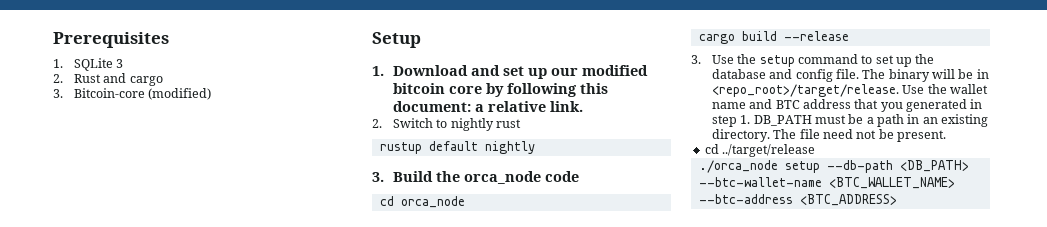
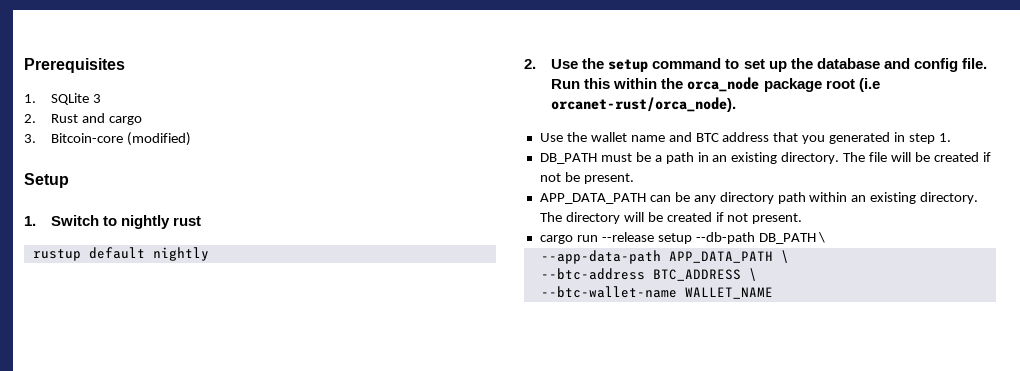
[392,65,648,79] [392,83,608,97] [392,101,583,112] [372,119,382,128] Download and set up our modified bitcoin core by following this document: a relative link. // 2. -> (36, 221) none
[372,171,579,184] [379,196,465,208] [698,31,849,44] [691,55,701,64] 3. Build the orca_node code // cd orca_node // cargo build --release // 3. -> [524,59,536,69] 2.
[862,69,989,82] [711,84,899,97] The binary will be in <repo_root>/target/release. -> [551,77,880,92] [551,97,737,112] Run this within the orca_node package root (i.e orcanet-rust/orca_node). //
(751, 119) none -> (951, 137) //
[822,129,853,139] need -> [891,152,991,162] will be created if
[704,144,816,157] [698,160,969,173] [698,177,955,189] [698,194,897,206] cd ../target/release // ./orca_node setup --db-path <DB_PATH> --btc-wallet-name <BTC_WALLET_NAME> --btc-address <BTC_ADDRESS> -> [539,192,979,204] [539,212,803,224] [539,232,826,244] [540,250,789,264] [540,268,757,281] [540,286,773,299] APP_DATA_PATH can be any directory path within an existing directory. The directory will be created if not present. // cargo run --release setup --db-path DB_PATH \ // --app-data-path APP_DATA_PATH \ // --btc-address BTC_ADDRESS \ // --btc-wallet-name WALLET_NAME

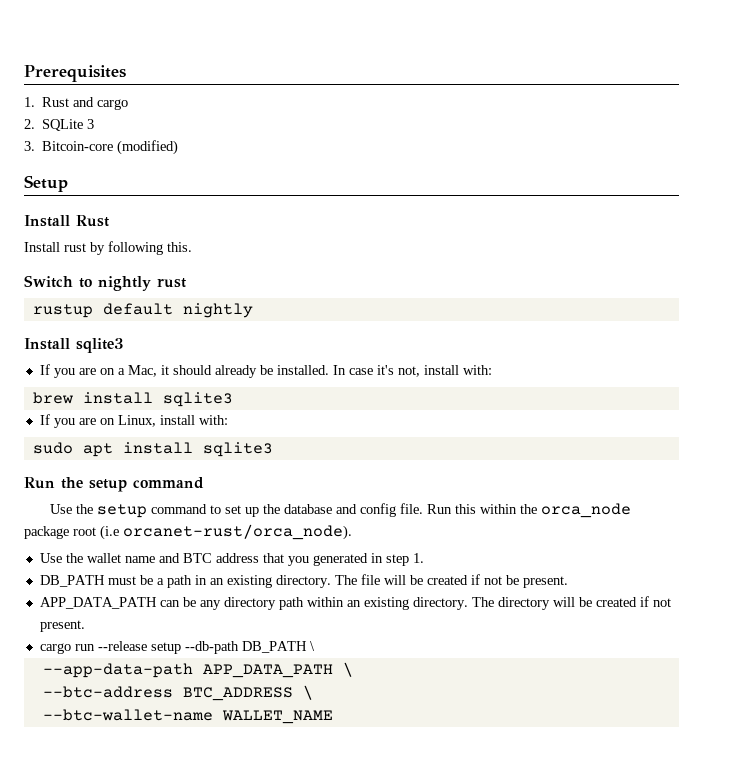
[51,93,102,105] [24,114,36,123] SQLite 3 // 2. -> (35, 102) none
(143, 120) none -> [24,119,95,131] // 2. SQLite 3
[24,216,36,226] 1. -> [24,215,109,227] [24,241,192,255] Install Rust // Install rust by following this. //
[524,59,536,69] 2. -> [24,338,123,353] [39,364,492,378] [32,392,233,407] [39,414,228,428] [32,442,273,457] [24,477,204,492] Install sqlite3 // If you are on a Mac, it should already be installed. In case it's not, install with: // brew install sqlite3 // If you are on Linux, install with: // sudo apt install sqlite3 // Run the setup command //

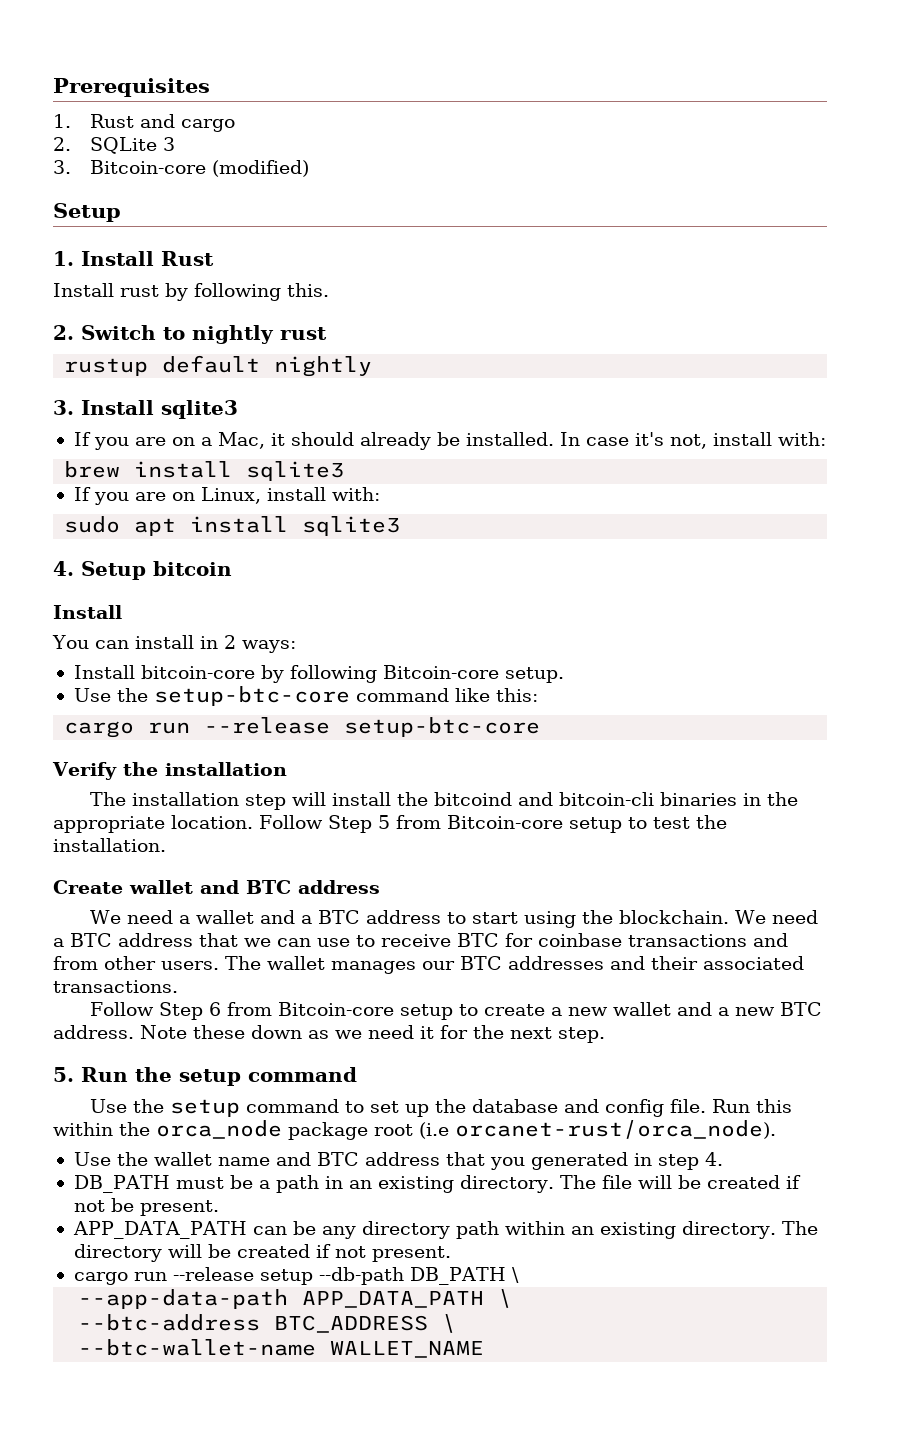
(68, 183) none -> [53,251,74,266] 1.
(192, 247) none -> [53,325,74,340] 2.
(253, 310) none -> [53,400,74,415] 3.
(273, 449) none -> [53,561,232,580] [53,605,122,619] [52,635,296,653] [73,665,564,683] [73,686,538,706] [64,717,541,738] [52,762,287,780] [89,792,798,810] [53,815,727,833] [53,838,166,852] [53,880,380,894] [89,910,818,928] [53,933,788,947] [53,956,804,974] [53,980,178,993] [89,1002,822,1020] [53,1025,605,1043] [53,1067,74,1082] 4. Setup bitcoin // Install // You can install in 2 ways: // Install bitcoin-core by following Bitcoin-core setup. // Use the setup-btc-core command like this: // cargo run --release setup-btc-core // Verify the installation // The installation step will install the bitcoind and bitcoin-cli binaries in the appropriate location. Follow Step 5 from Bitcoin-core setup to test the installation. // Create wallet and BTC address // We need a wallet and a BTC address to start using the blockchain. We need a BTC address that we can use to receive BTC for coinbase transactions and from other users. The wallet manages our BTC addresses and their associated transactions. // Follow Step 6 from Bitcoin-core setup to create a new wallet and a new BTC address. Note these down as we need it for the next step. // 5.
[412,553,424,563] 1. -> [704,1152,723,1166] 4.

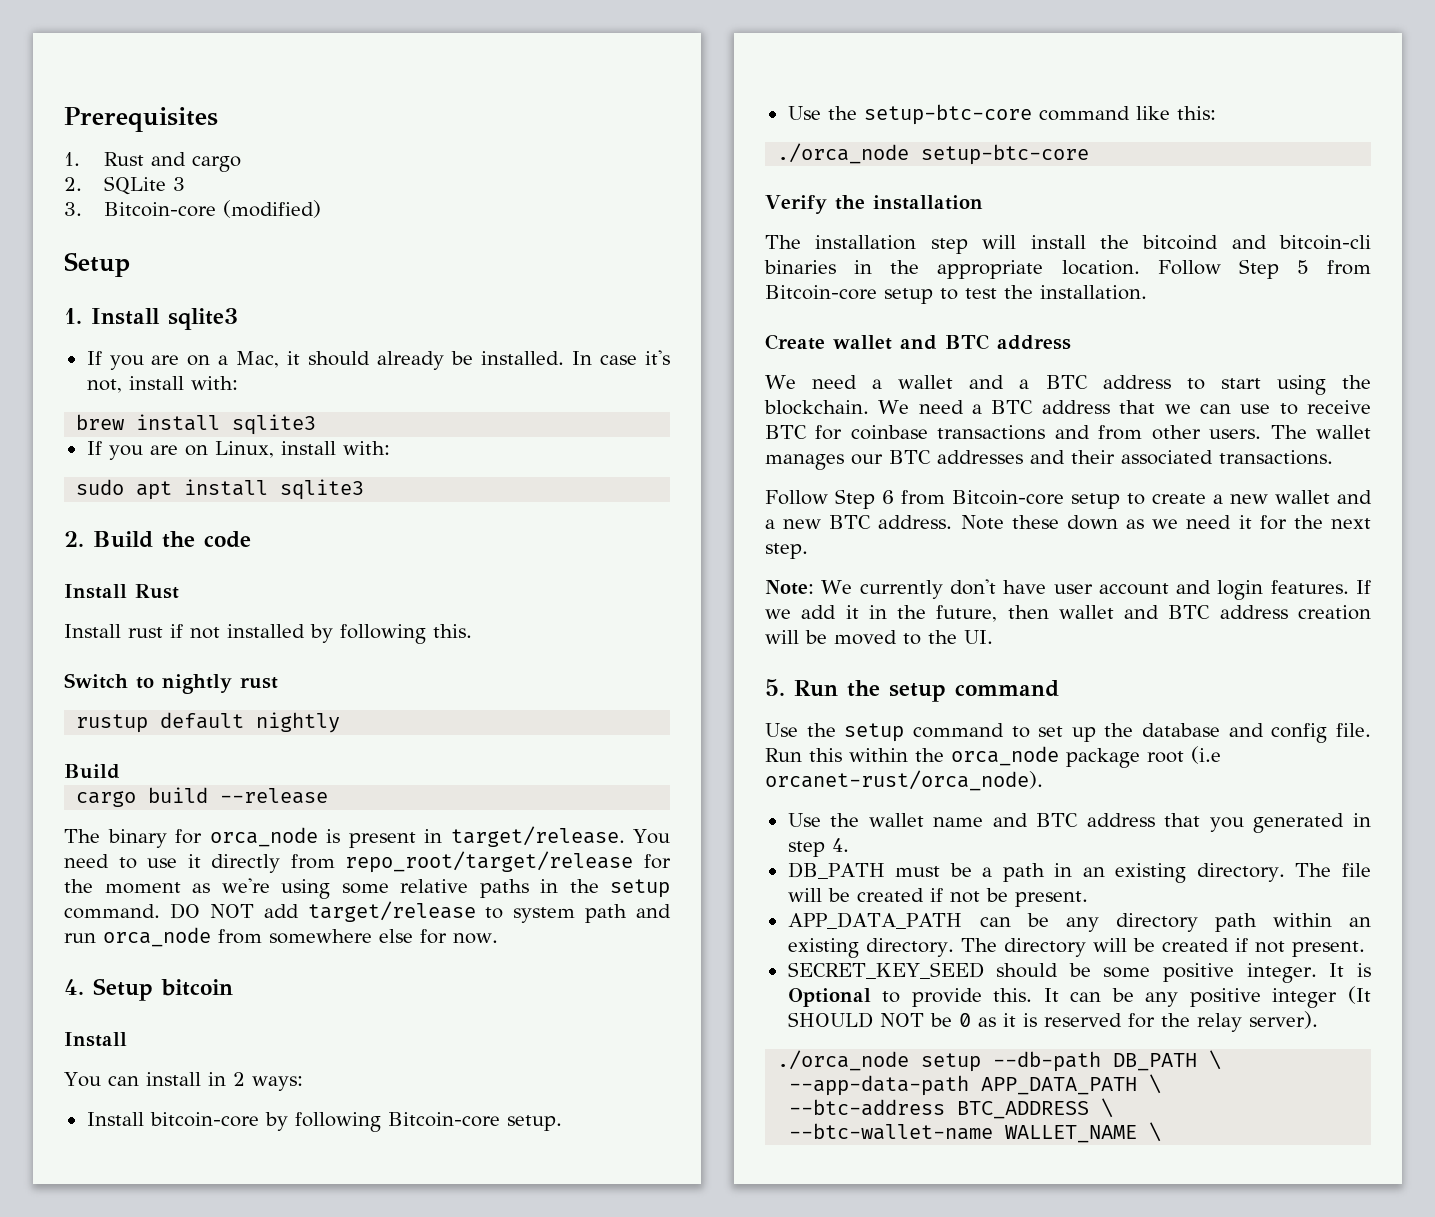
[161,251,214,266] [53,283,329,301] [53,325,327,344] [64,355,373,377] [53,400,154,415] Rust // Install rust by following this. // 2. Switch to nightly rust // rustup default nightly // 3. Install -> (160, 316) none
(401, 526) none -> [64,531,251,548] [64,584,179,599] [64,624,472,644] [64,673,278,694] [76,712,341,733] [64,764,120,779] [76,787,329,807] [64,826,671,848] [64,851,671,873] [64,878,670,899] [64,901,671,923] [64,927,498,947] // 2. Build the code // Install Rust // Install rust if not installed by following this. // Switch to nightly rust // rustup default nightly // Build // cargo build --release // The binary for orca_node is present in target/release. You need to use it directly from repo_root/target/release for the moment as we're using some relative paths in the setup command. DO NOT add target/release to system path and run orca_node from somewhere else for now.
[64,717,331,738] cargo run --release -> [777,143,910,164] ./orca_node
(605, 1035) none -> [765,579,1371,600] [765,605,1371,622] [765,630,993,645] // Note: We currently don't have user account and login features. If we add it in the future, then wallet and BTC address creation will be moved to the UI.
[73,1267,254,1285] cargo run --release -> [787,962,1371,983] [787,986,1371,1008] [787,1011,1318,1032] [777,1050,910,1071] SECRET_KEY_SEED should be some positive integer. It is Optional to provide this. It can be any positive integer (It SHOULD NOT be 0 as it is reserved for the relay server). // ./orca_node
(485, 1349) none -> [1149,1122,1162,1142] \

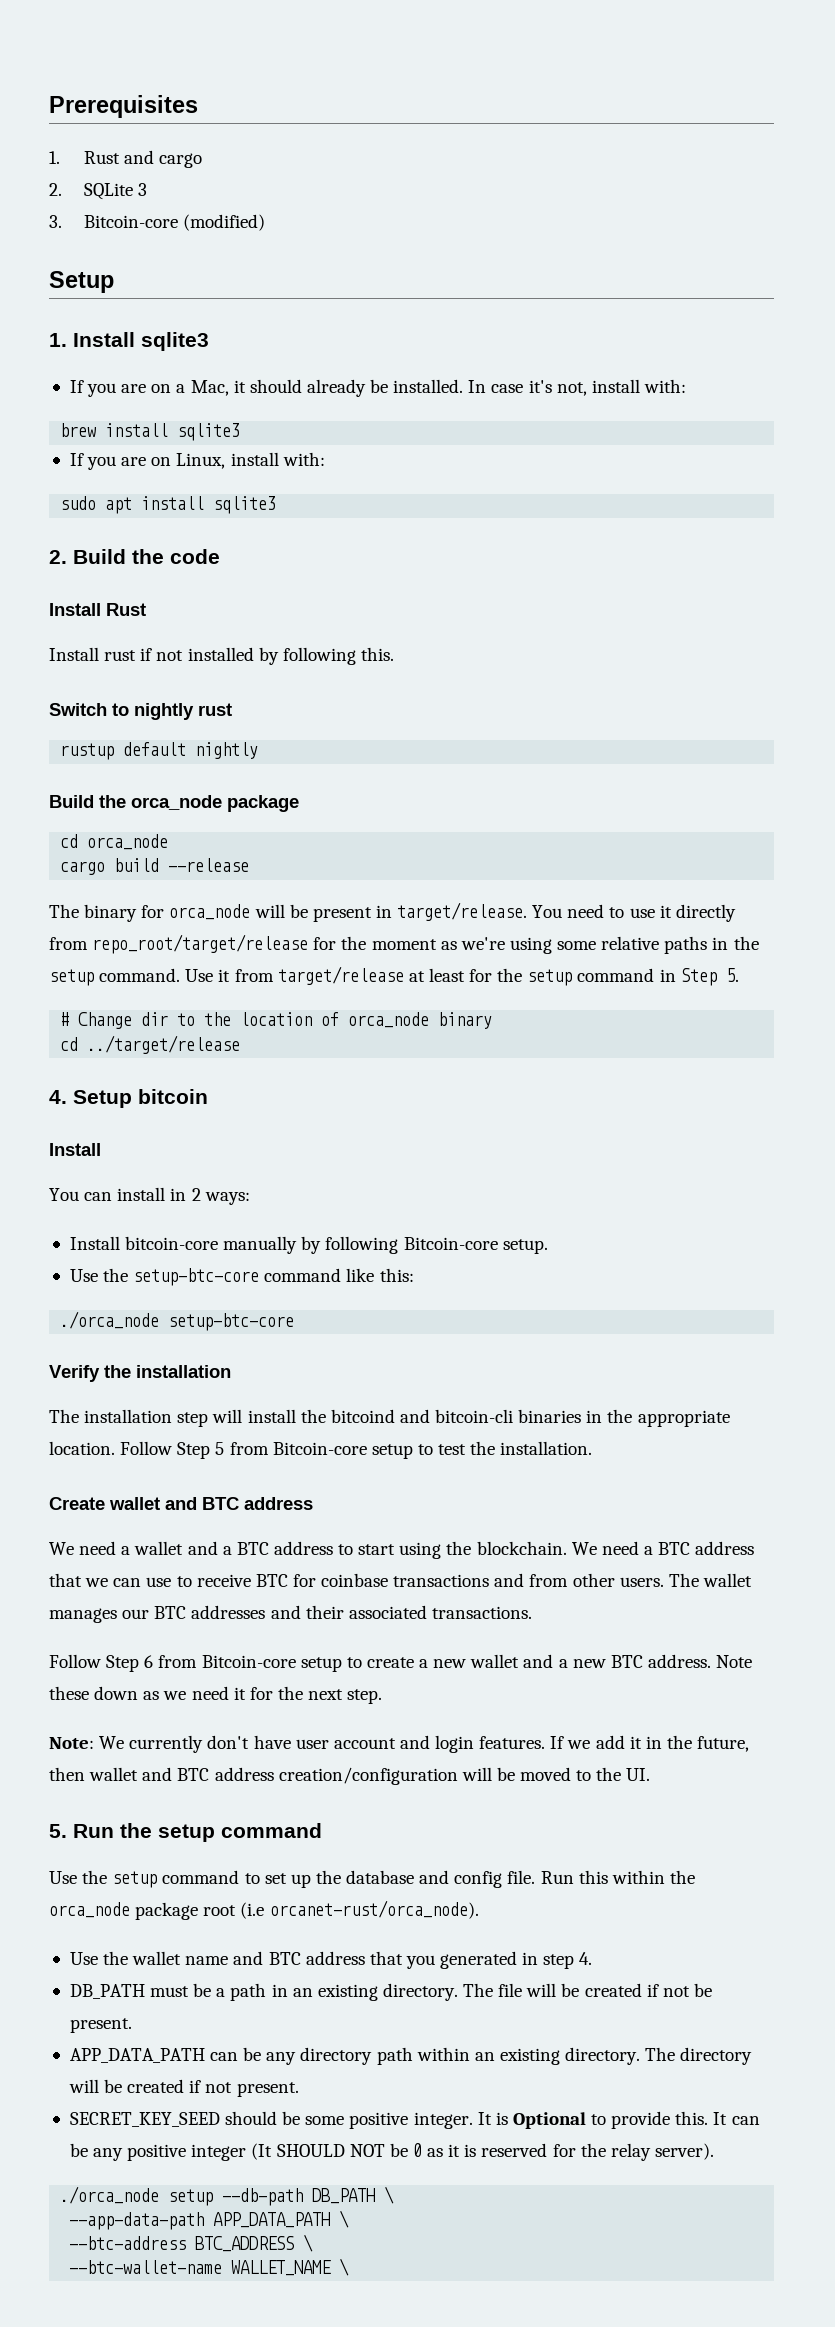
(120, 771) none -> [99,795,299,812] [60,834,169,850] the orca_node package // cd orca_node
[326,829,341,843] is -> [254,904,308,918] will be
[169,901,671,923] [64,927,498,947] DO NOT add target/release to system path and run orca_node from somewhere else for now. -> [185,966,739,986] [60,1012,493,1029] [60,1035,241,1054] Use it from target/release at least for the setup command in Step 5. // # Change dir to the location of orca_node binary // cd ../target/release
(259, 1119) none -> [223,1236,298,1254] manually
[1298,605,1371,620] creation -> [278,1767,458,1785] creation/configuration

